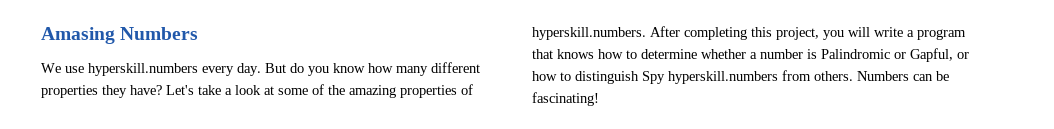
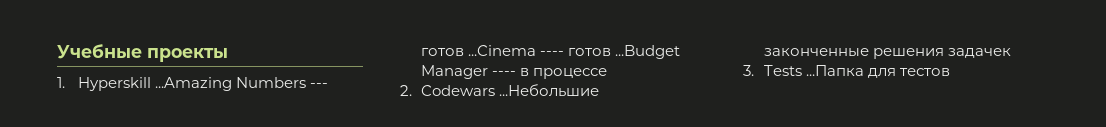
[41,27,199,44] [41,62,480,76] [41,84,473,98] [532,26,966,40] [532,48,969,62] [532,70,949,84] [532,92,599,106] Amasing Numbers // We use hyperskill.numbers every day. But do you know how many different properties they have? Let's take a look at some of the amazing properties of hyperskill.numbers. After completing this project, you will write a program that knows how to determine whether a number is Palindromic or Gapful, or how to distinguish Spy hyperskill.numbers from others. Numbers can be fascinating! -> [57,44,228,62] [57,77,329,91] [421,45,681,59] [421,65,608,79] [400,84,600,97] [764,48,1012,59] [743,65,951,78] Учебные проекты // 1. Hyperskill ...Amazing Numbers --- готов ...Cinema ---- готов ...Budget Manager ---- в процессе // 2. Codewars ...Небольшие законченные решения задачек // 3. Tests ...Папка для тестов

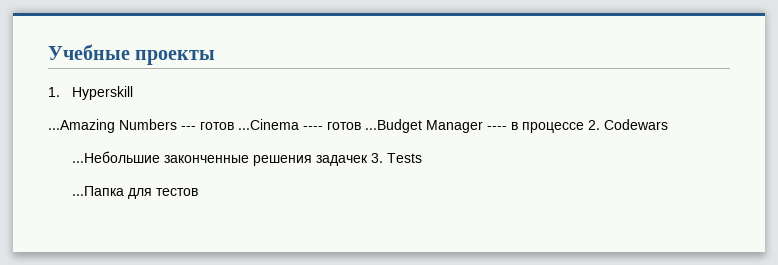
(152, 84) none -> (134, 93) //
(608, 73) // -> (584, 127) none
(496, 90) none -> (668, 124) //
(1012, 53) // -> (369, 160) none
(803, 70) none -> (423, 158) //

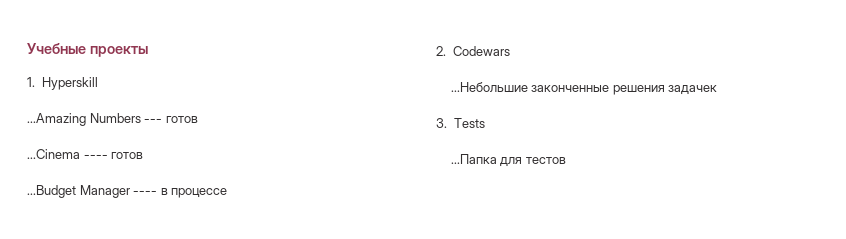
(234, 126) none -> (198, 119) //
(361, 126) none -> (144, 155) //
(584, 127) none -> (228, 193) //
(369, 160) none -> (718, 90) //

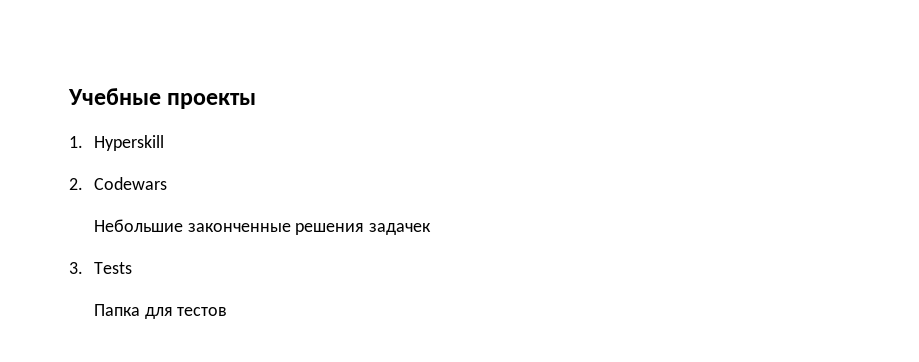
[27,113,198,126] [27,149,144,159] [27,185,228,198] // ...Amazing Numbers --- готов // ...Cinema ---- готов // ...Budget Manager ---- в процессе -> (164, 143) none
[450,82,528,92] ...Небольшие -> [93,219,183,232] Небольшие
[450,154,497,164] ...Папка -> [93,304,140,316] Папка

